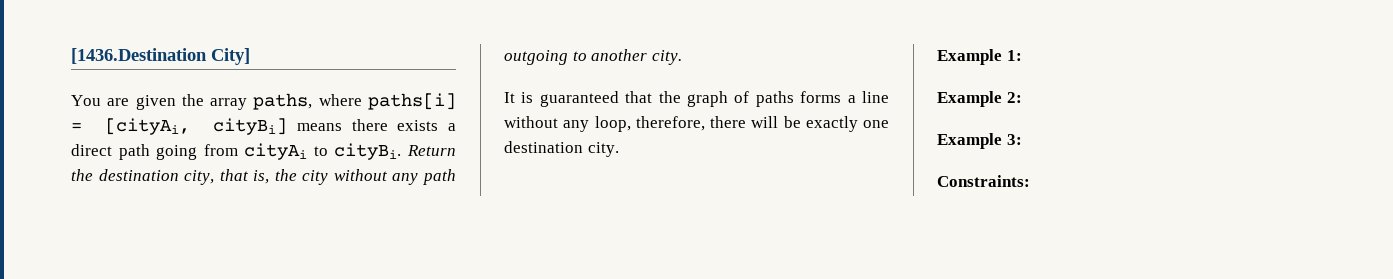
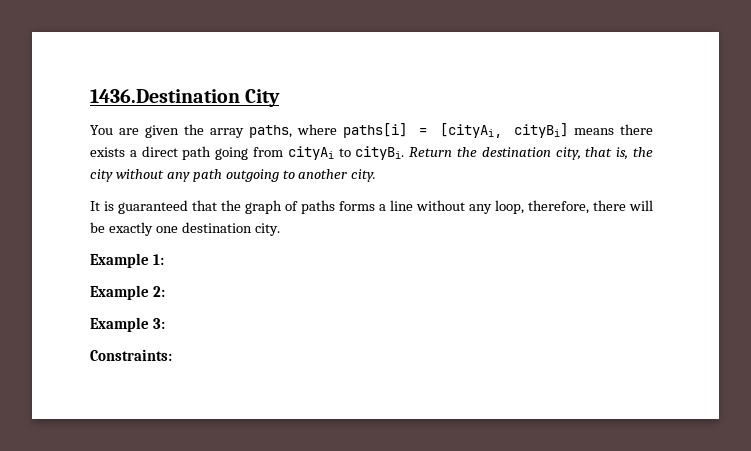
[71,48,250,65] [1436.Destination City] -> [90,89,281,107] 1436.Destination City

